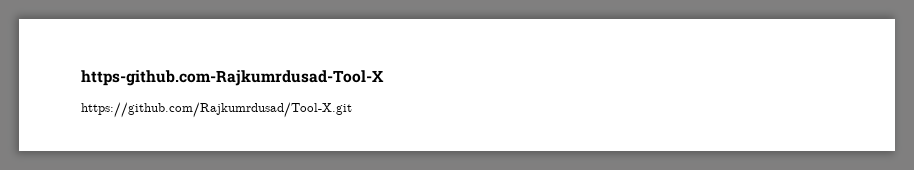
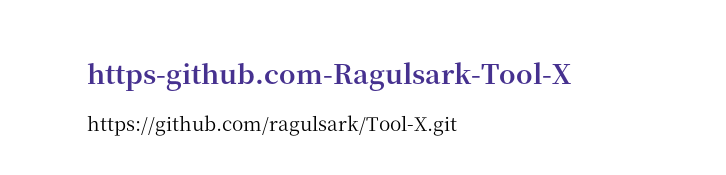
[81,70,384,86] [81,102,352,118] https-github.com-Rajkumrdusad-Tool-X // https://github.com/Rajkumrdusad/Tool-X.git -> [87,62,571,91] [87,115,457,136] https-github.com-Ragulsark-Tool-X // https://github.com/ragulsark/Tool-X.git

